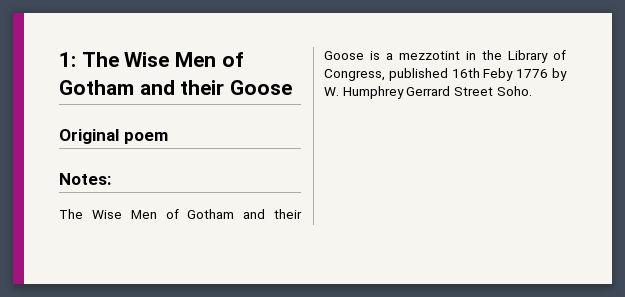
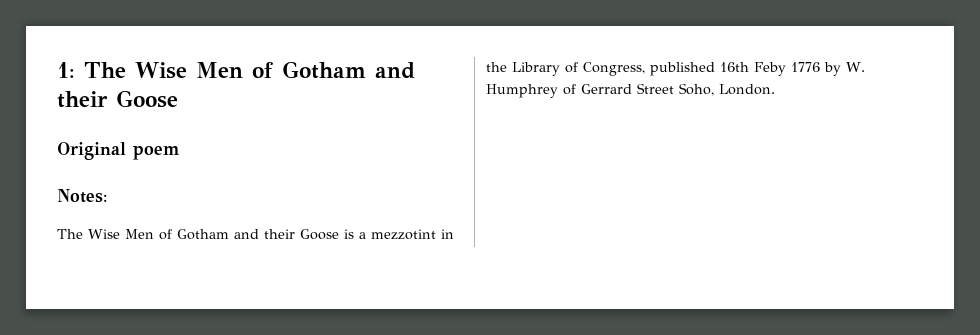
(404, 92) none -> [563,84,576,95] of
[496,86,532,96] Soho. -> [679,83,775,96] Soho, London.

